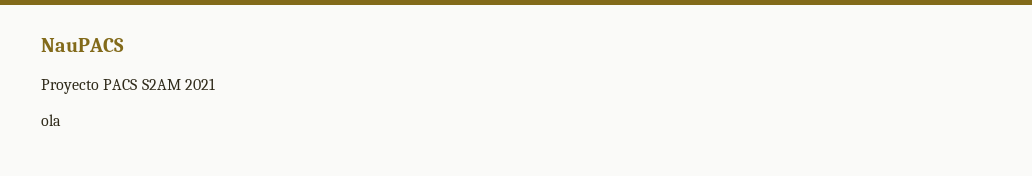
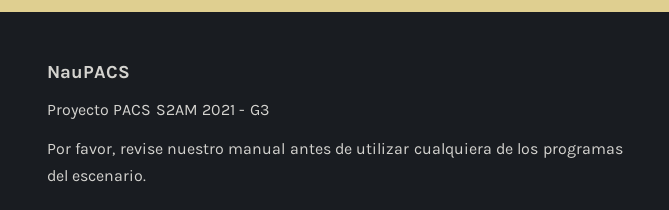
[41,114,61,126] // ola -> [239,104,269,116] [47,142,623,158] [47,169,147,182] - G3 // Por favor, revise nuestro manual antes de utilizar cualquiera de los programas del escenario.

